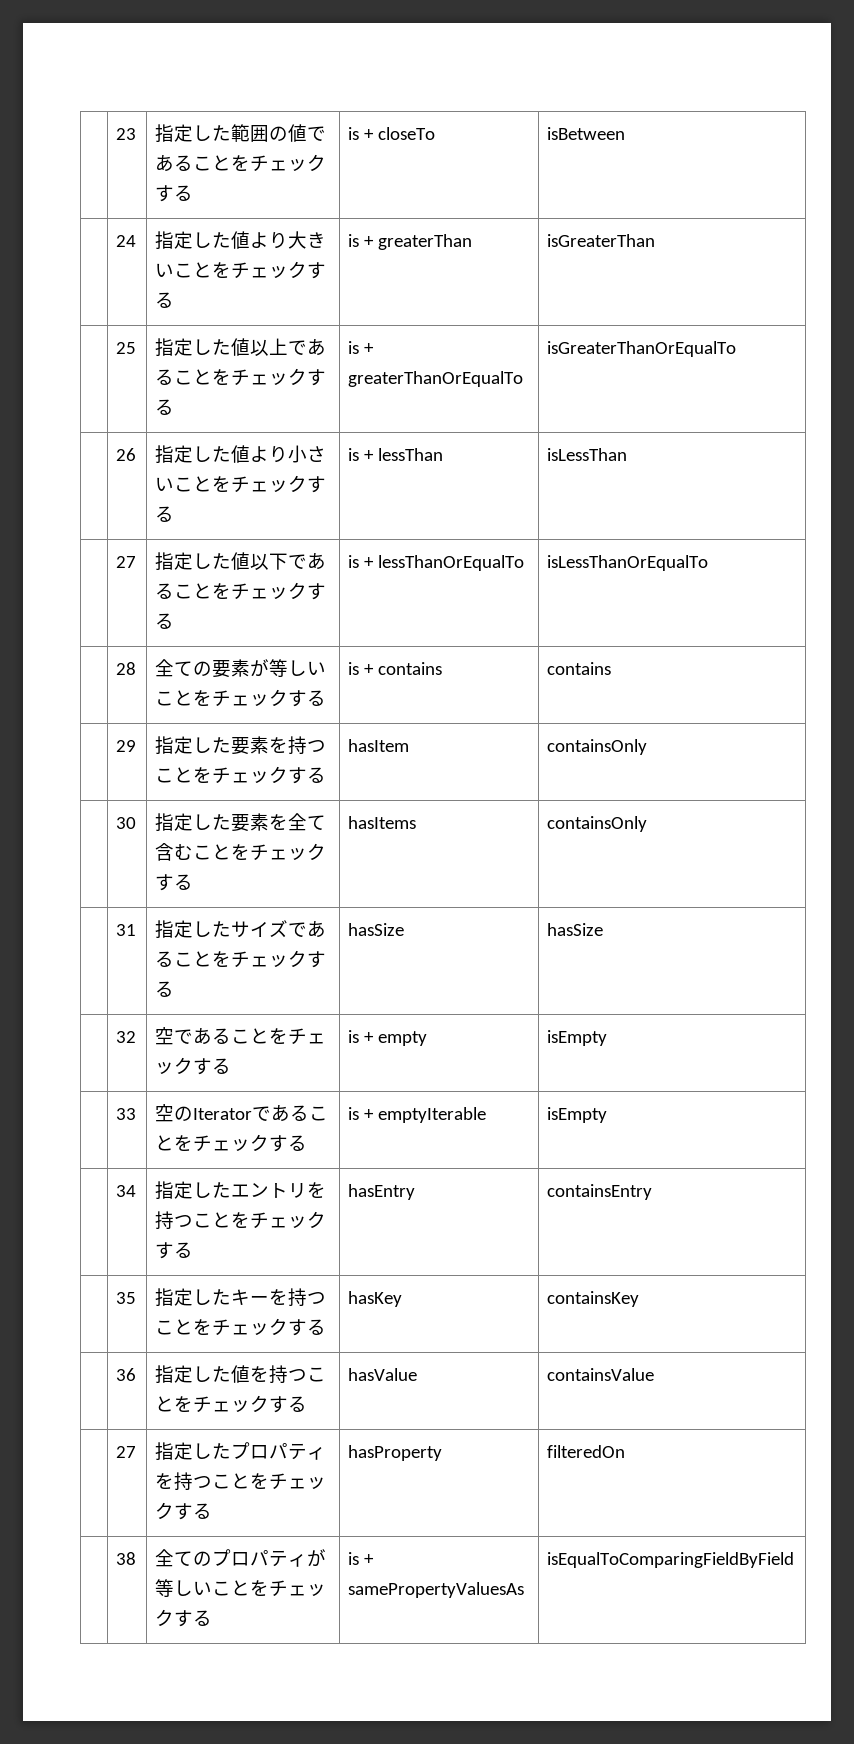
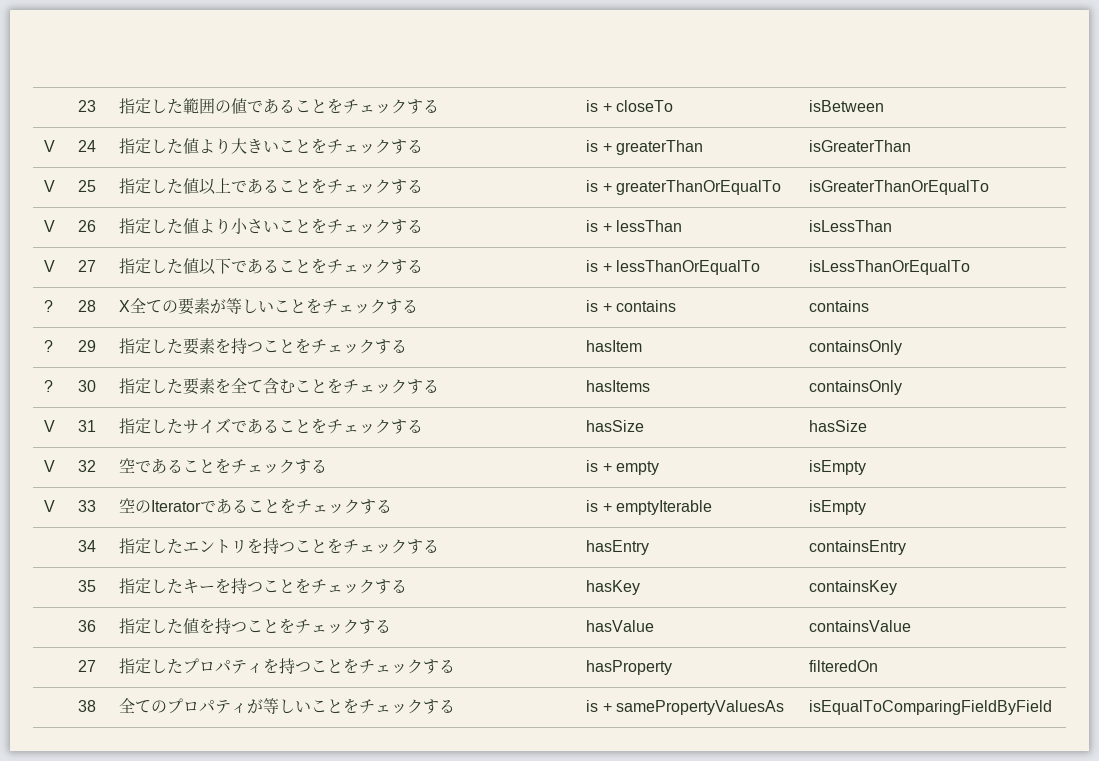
(626, 133) none -> [44,140,56,152] V
(656, 240) none -> [44,180,56,192] V
(737, 349) none -> [44,220,56,232] V
(628, 454) none -> [44,260,56,272] V
(709, 563) none -> [44,300,54,312] ?
(137, 668) none -> [119,300,131,312] X
(612, 668) none -> [44,340,54,352] ?
(648, 747) none -> [44,380,54,392] ?
(648, 824) none -> [44,420,56,432] V
(604, 929) none -> [44,460,56,472] V
(608, 1038) none -> [44,500,56,512] V

